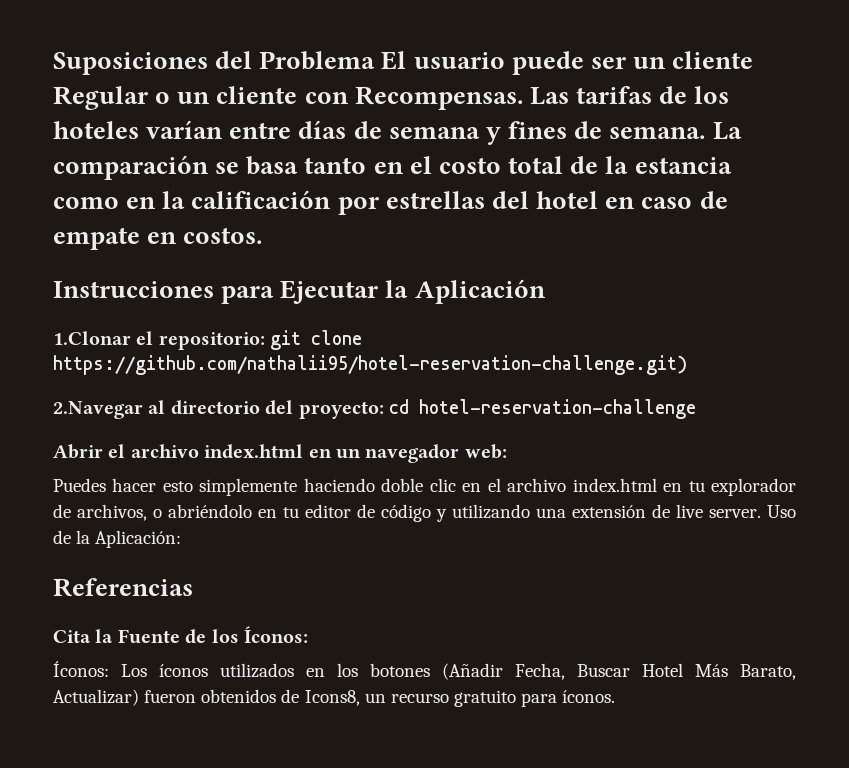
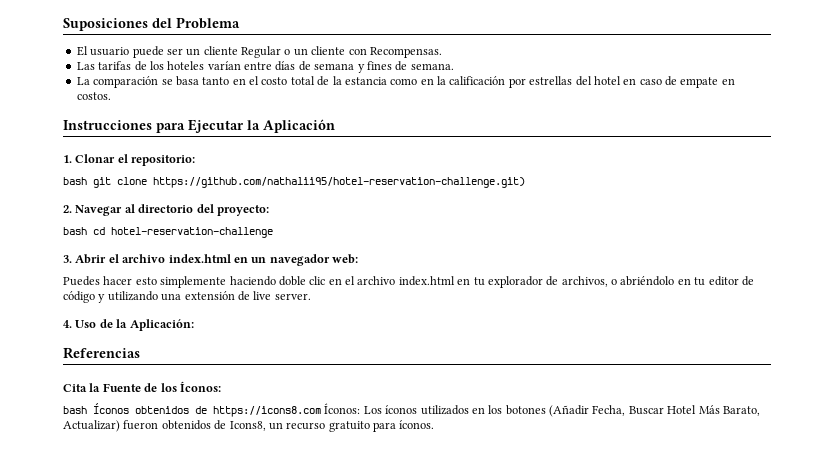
(376, 60) none -> (240, 23) //
(523, 98) none -> (442, 52) //
(706, 133) none -> (454, 66) //
[53,331,131,345] 1.Clonar -> [63,154,116,163] 1. Clonar
(265, 341) none -> [63,177,87,185] // bash
[53,401,143,419] 2.Navegar -> [63,205,123,216] 2. Navegar
(384, 410) none -> [63,227,87,235] // bash
(696, 409) none -> [63,255,72,263] 3.
(761, 513) none -> [63,320,72,328] // 4.
(308, 634) none -> [63,403,321,417] bash Íconos obtenidos de https://icons8.com

